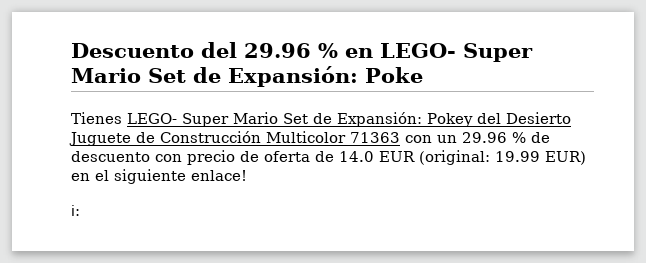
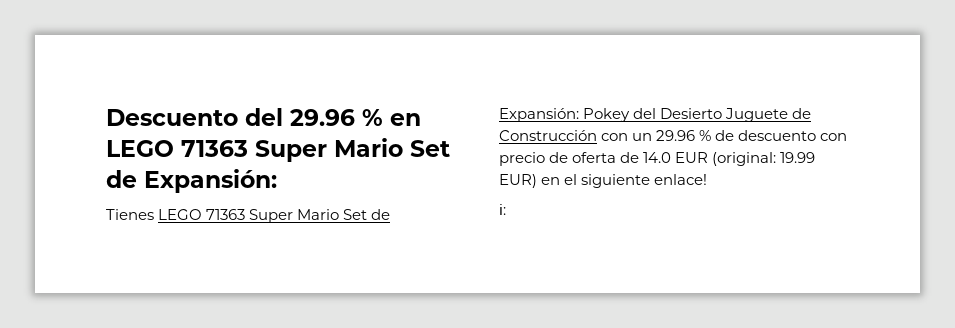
[380,43,534,62] [71,66,423,87] LEGO- Super Mario Set de Expansión: Poke -> [106,138,450,162] [106,169,277,193] LEGO 71363 Super Mario Set de Expansión:
[127,113,177,124] LEGO- -> [158,209,246,220] LEGO 71363
[266,131,400,143] Multicolor 71363 -> (597, 135) none

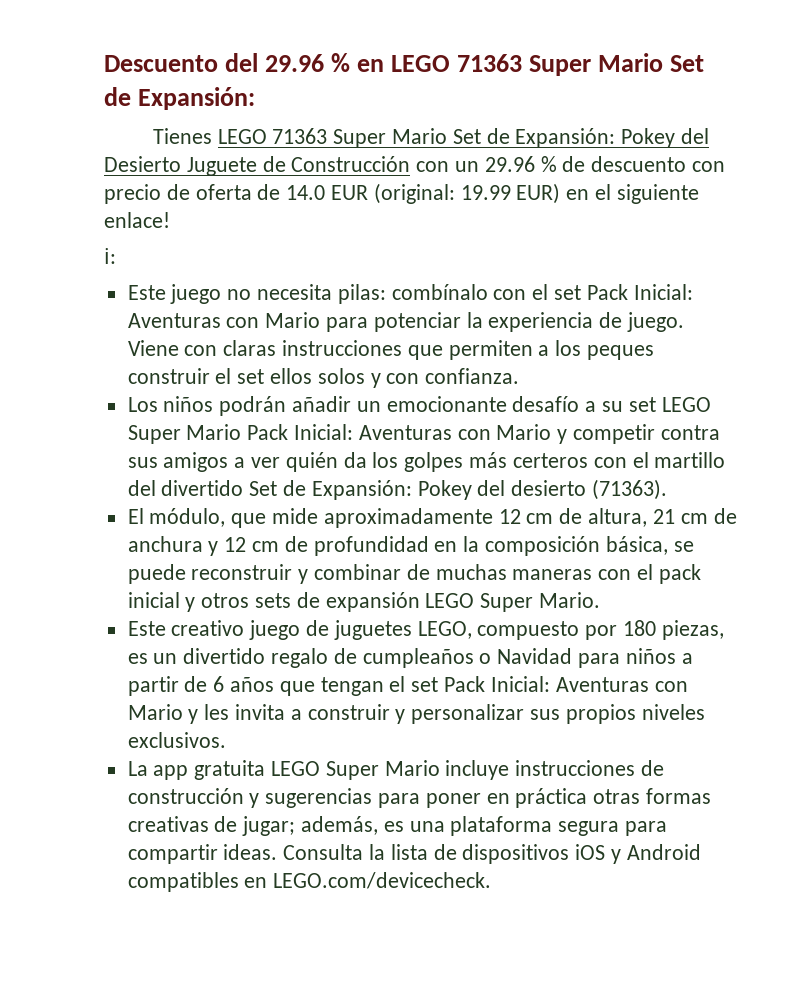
(506, 209) none -> [127,284,693,304] [127,312,685,332] [127,340,655,360] [127,368,520,388] [127,396,711,416] [127,424,720,444] [127,452,726,472] [127,479,668,500] [127,508,737,528] [127,536,694,556] [127,564,701,584] [127,592,601,612] [127,620,724,640] [127,648,693,668] [127,676,688,696] [127,704,705,724] [127,732,226,748] [127,760,665,780] [127,788,712,808] [127,816,668,836] [127,844,701,864] [127,872,492,892] // Este juego no necesita pilas: combínalo con el set Pack Inicial: Aventuras con Mario para potenciar la experiencia de juego. Viene con claras instrucciones que permiten a los peques construir el set ellos solos y con confianza. // Los niños podrán añadir un emocionante desafío a su set LEGO Super Mario Pack Inicial: Aventuras con Mario y competir contra sus amigos a ver quién da los golpes más certeros con el martillo del divertido Set de Expansión: Pokey del desierto (71363). // El módulo, que mide aproximadamente 12 cm de altura, 21 cm de anchura y 12 cm de profundidad en la composición básica, se puede reconstruir y combinar de muchas maneras con el pack inicial y otros sets de expansión LEGO Super Mario. // Este creativo juego de juguetes LEGO, compuesto por 180 piezas, es un divertido regalo de cumpleaños o Navidad para niños a partir de 6 años que tengan el set Pack Inicial: Aventuras con Mario y les invita a construir y personalizar sus propios niveles exclusivos. // La app gratuita LEGO Super Mario incluye instrucciones de construcción y sugerencias para poner en práctica otras formas creativas de jugar; además, es una plataforma segura para compartir ideas. Consulta la lista de dispositivos iOS y Android compatibles en LEGO.com/devicecheck.

